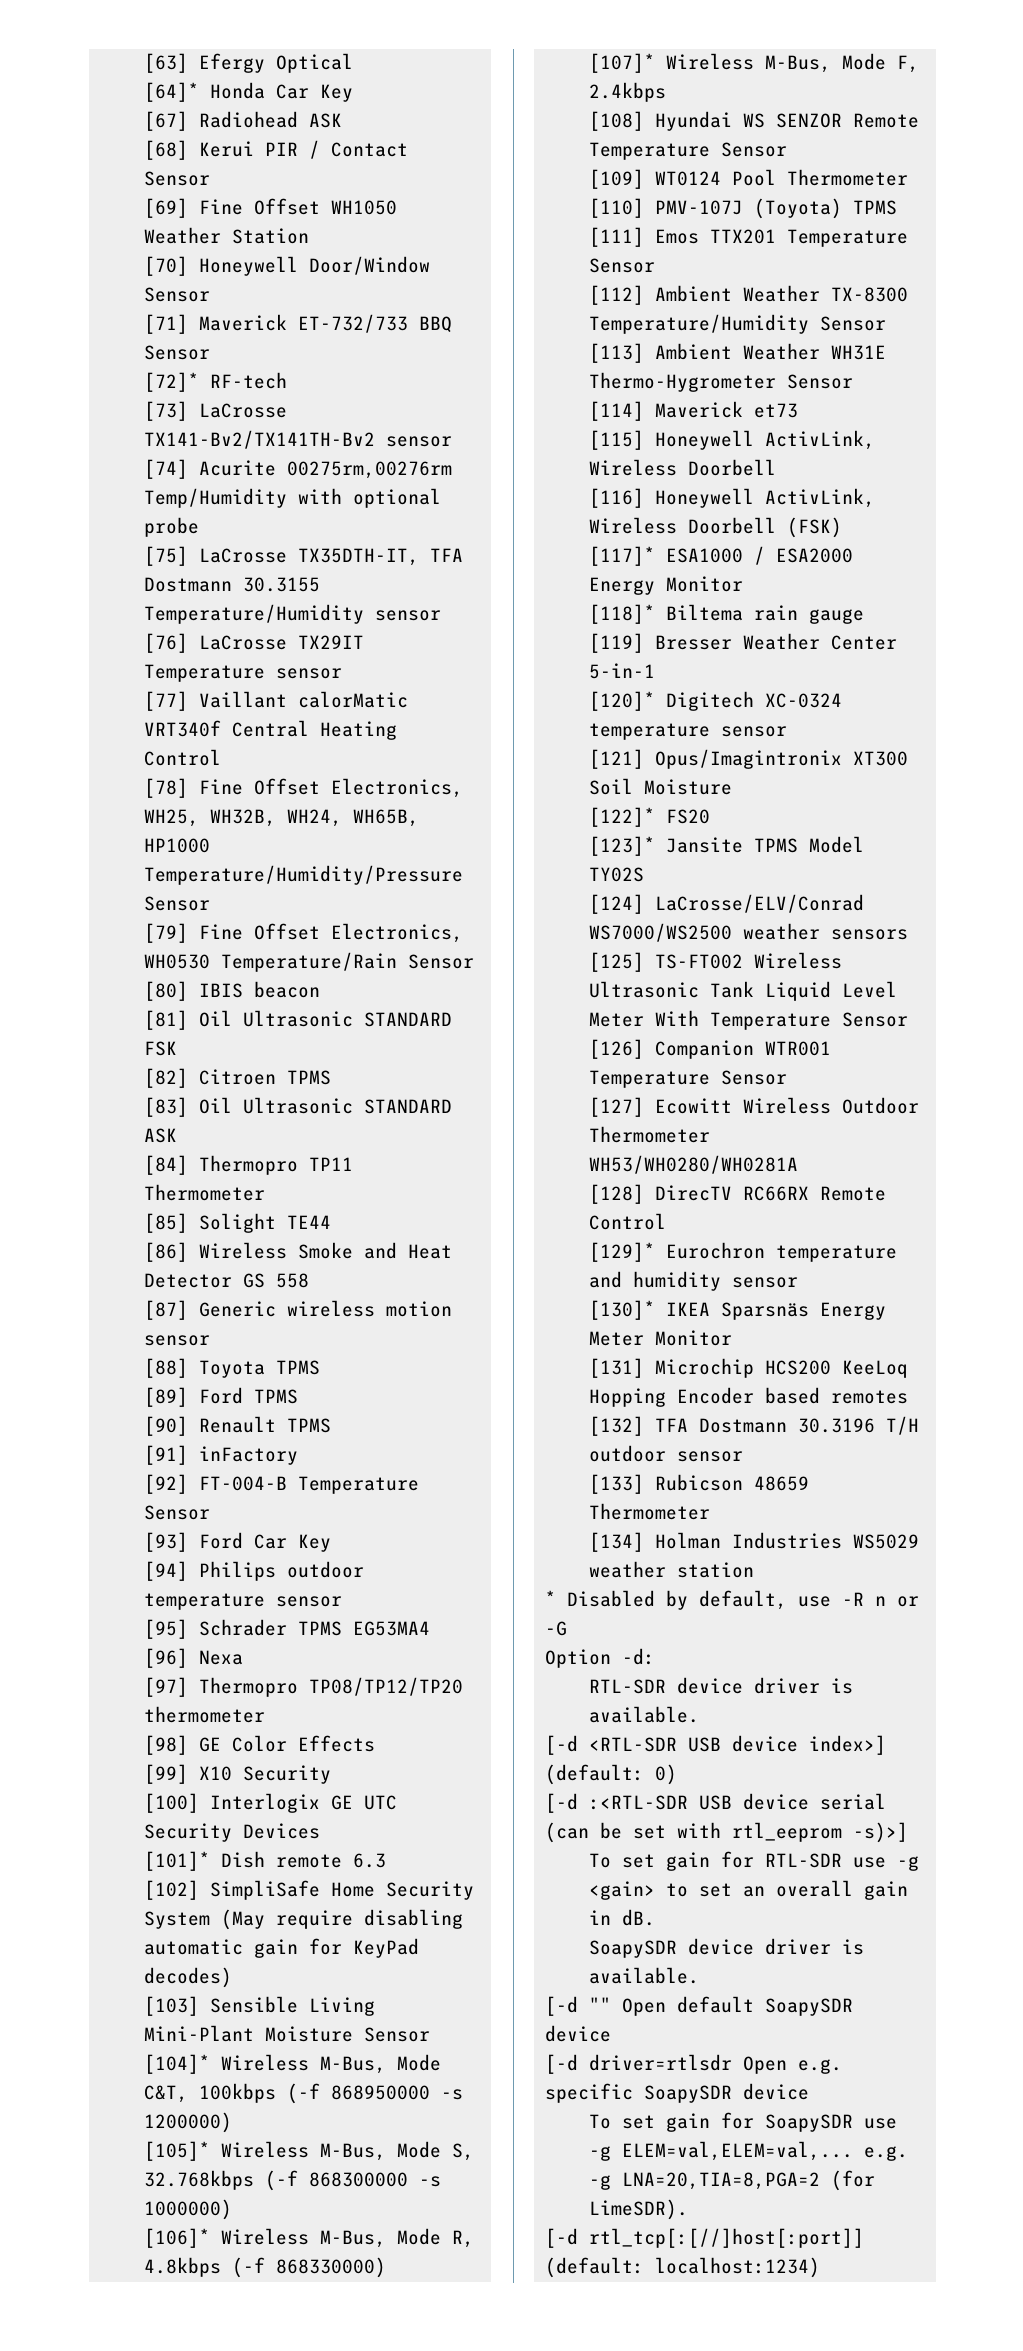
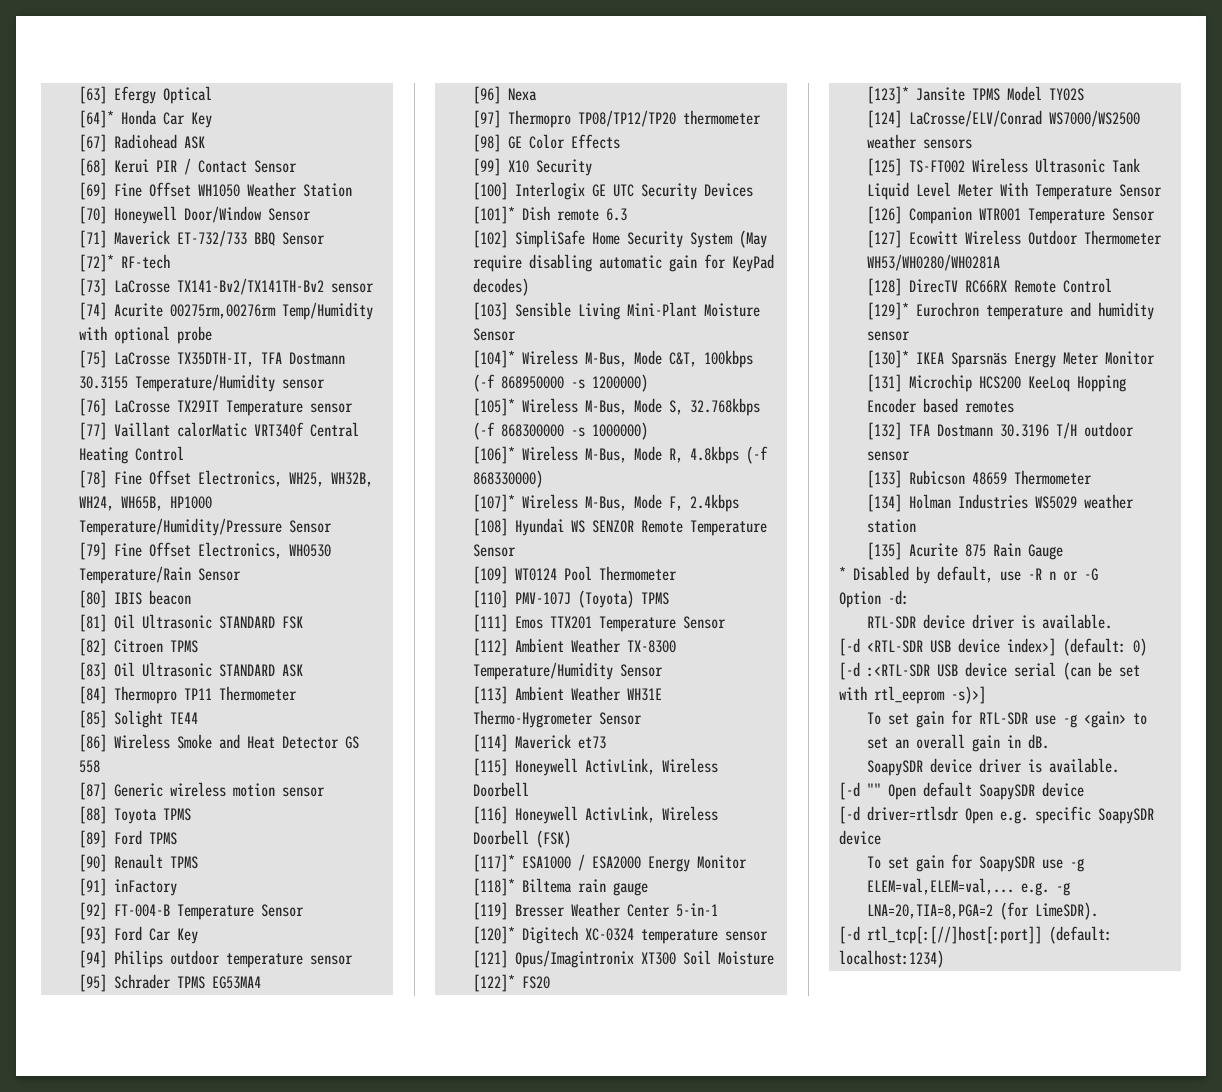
(754, 1570) none -> [866,542,1063,560] // [135] Acurite 875 Rain Gauge

